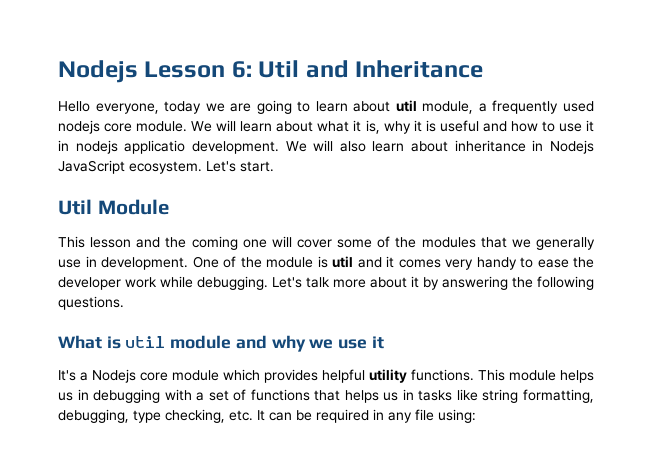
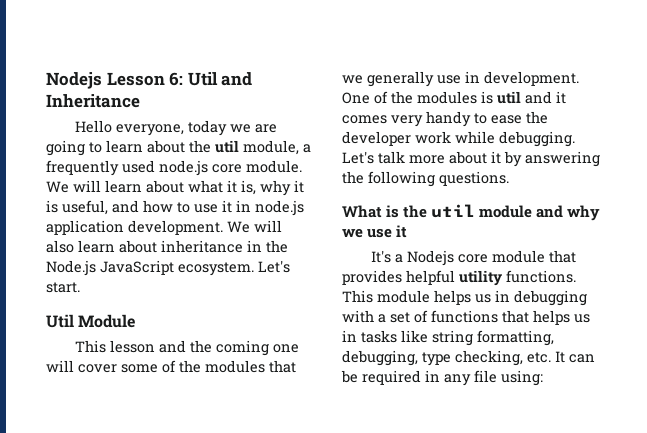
(391, 106) none -> [189,140,211,153] the
[58,120,100,134] nodejs -> [159,160,208,176] node.js
[439,120,479,132] useful -> [62,200,108,215] useful,
[75,140,186,154] nodejs applicatio -> [255,200,304,216] [46,220,124,235] node.js application
[549,140,594,154] Nodejs -> [266,240,288,253] [46,260,96,276] the Node.js
[266,257,313,268] module -> [417,91,477,104] modules
(121, 342) none -> [403,205,428,218] the
[223,369,260,381] which -> [548,250,576,263] that

